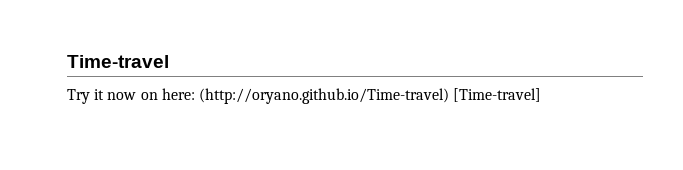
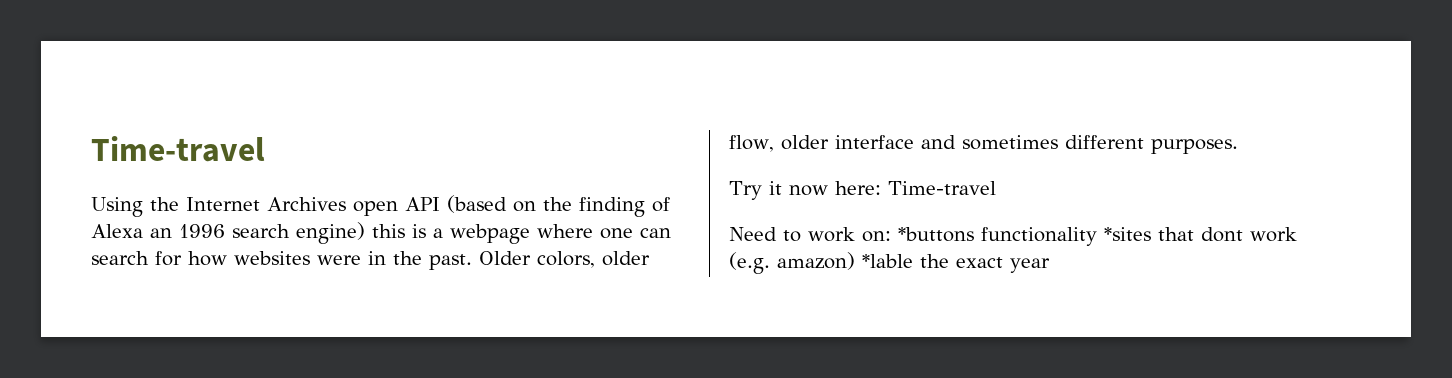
[67,55,169,68] [67,88,542,104] Time-travel // Try it now on here: (http://oryano.github.io/Time-travel) [Time-travel] -> [91,136,265,162] [91,195,670,217] [91,222,671,244] [91,251,650,270] [729,135,1238,154] [729,181,996,200] [729,227,1297,246] [729,252,1050,274] Time-travel // Using the Internet Archives open API (based on the finding of Alexa an 1996 search engine) this is a webpage where one can search for how websites were in the past. Older colors, older flow, older interface and sometimes different purposes. // Try it now here: Time-travel // Need to work on: *buttons functionality *sites that dont work (e.g. amazon) *lable the exact year

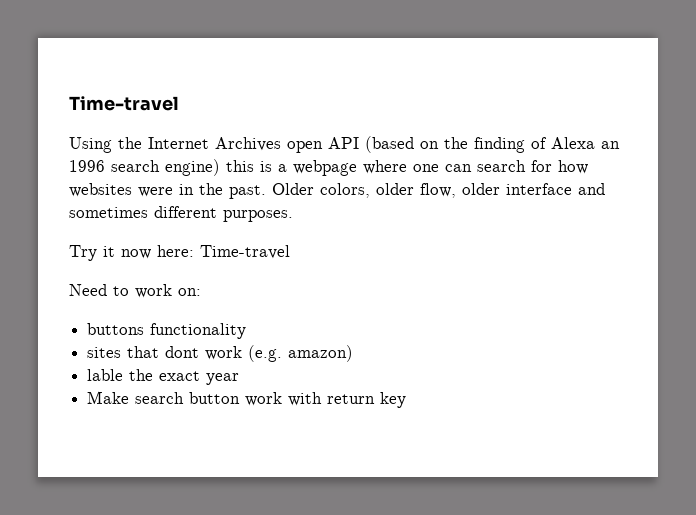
[898,227,974,242] *buttons -> [87,323,145,335] // buttons
[1104,227,1151,241] *sites -> [87,347,122,358] // sites
[862,254,913,268] *lable -> [87,369,124,381] // lable
(1050, 265) none -> [87,391,407,408] // Make search button work with return key

